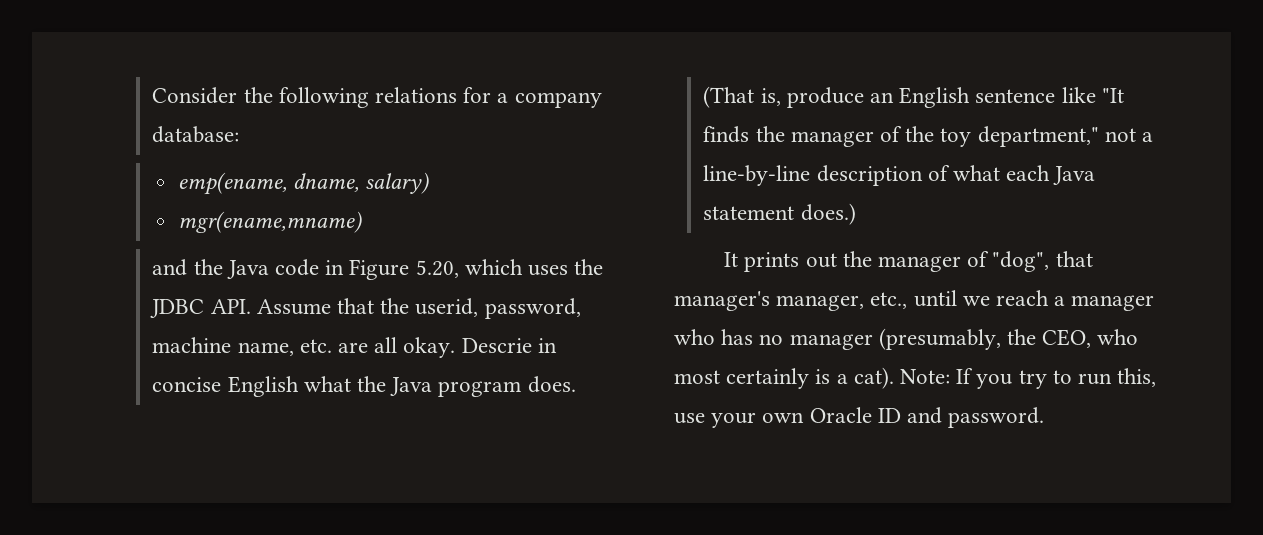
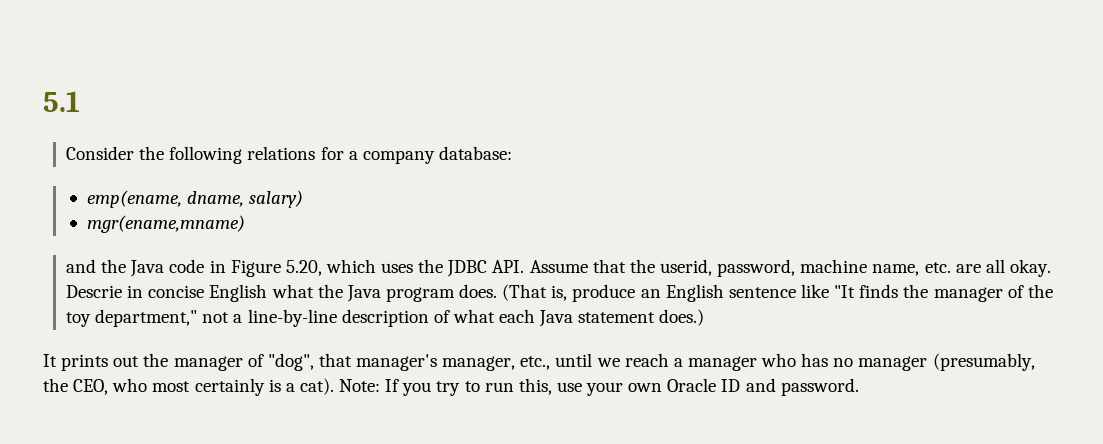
(152, 95) none -> [43,91,80,112] 5.1 //

